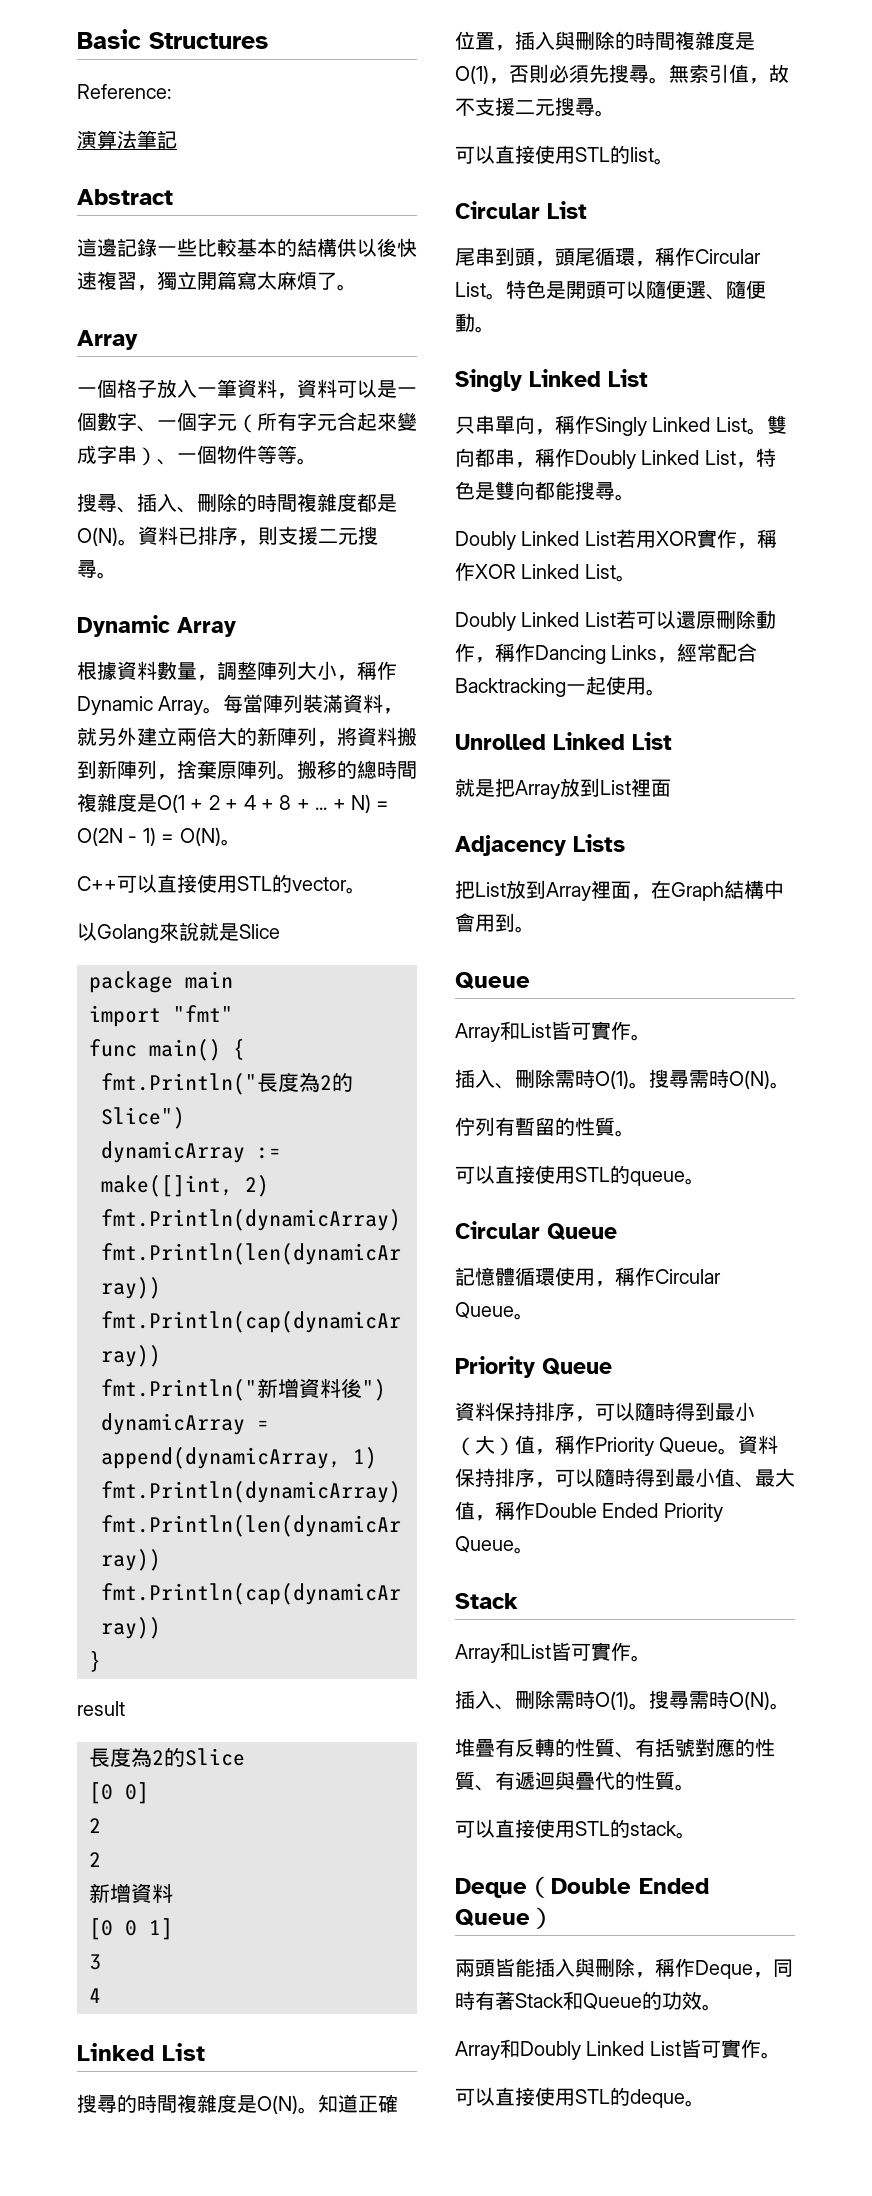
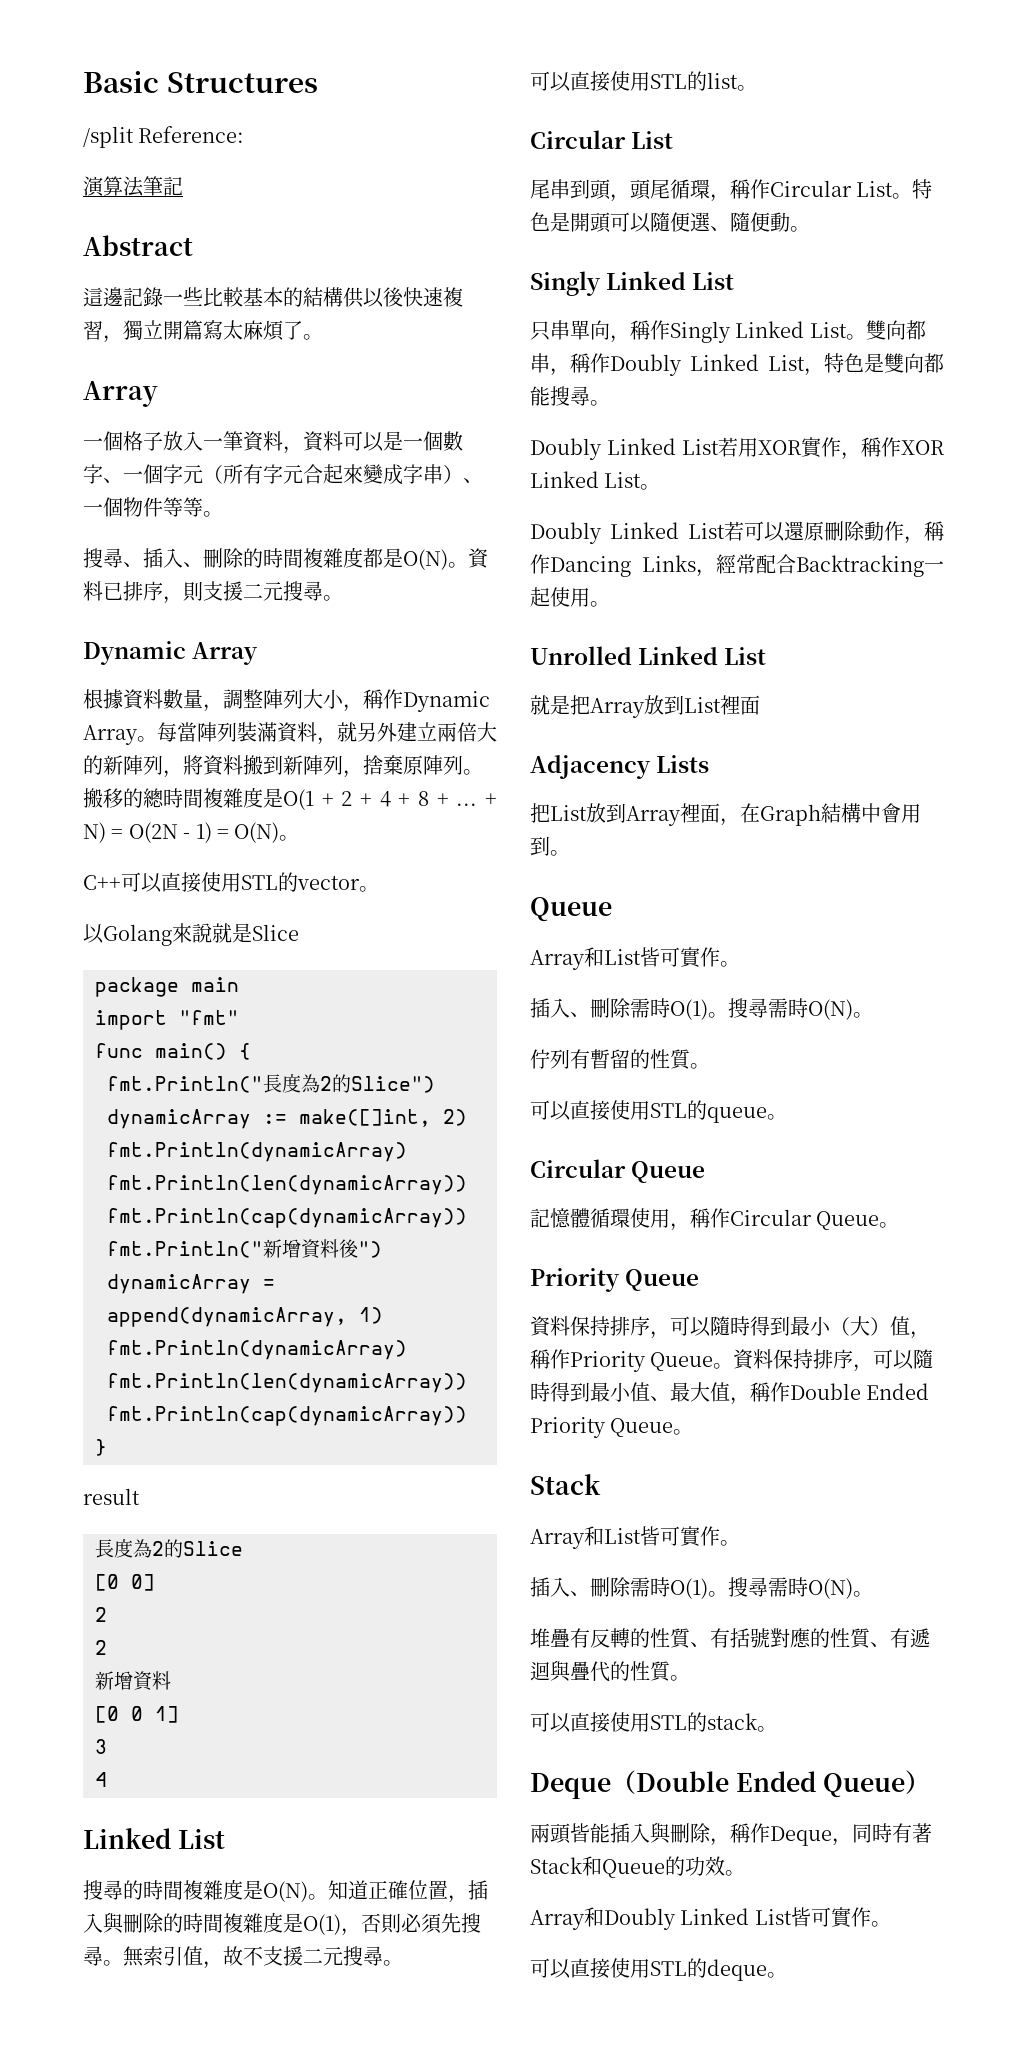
(268, 40) none -> [83,126,134,148] /split

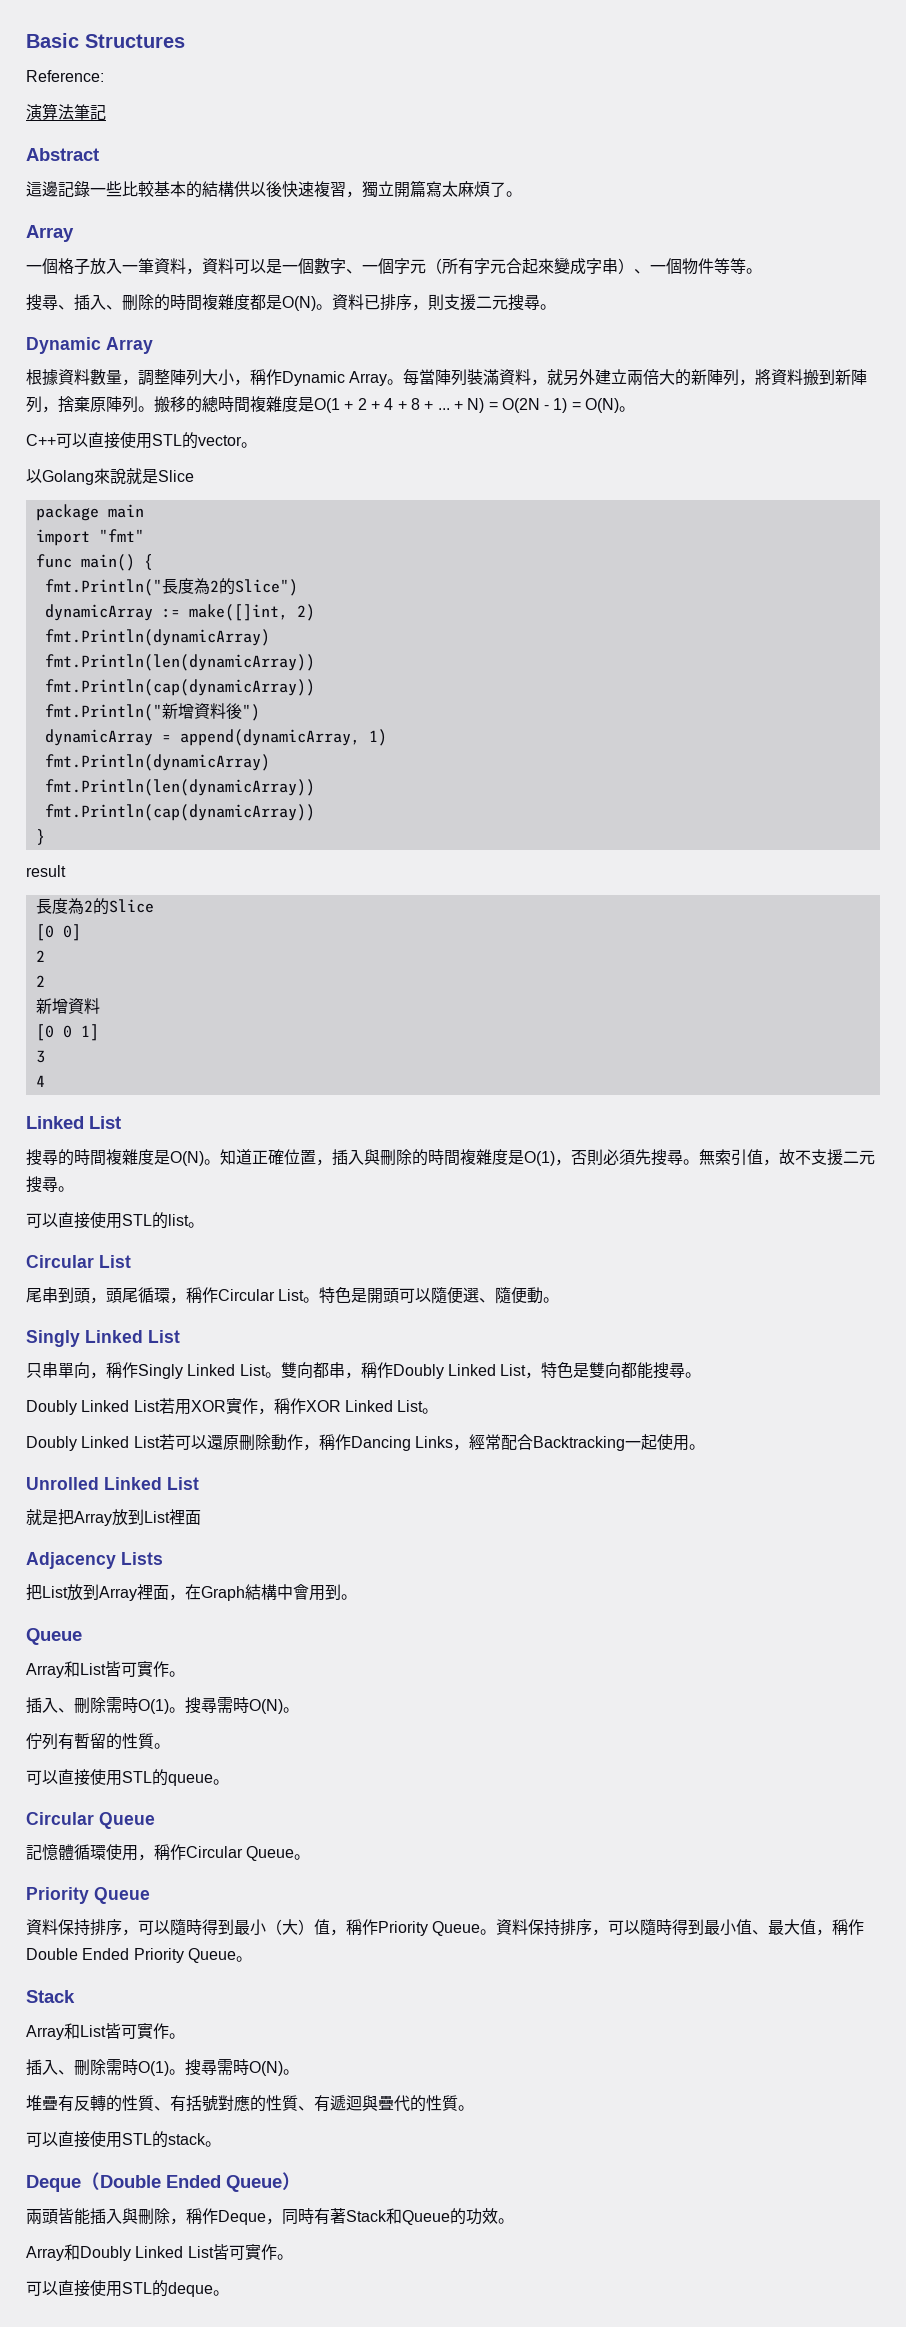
[83,126,134,148] /split -> (185, 41) none

